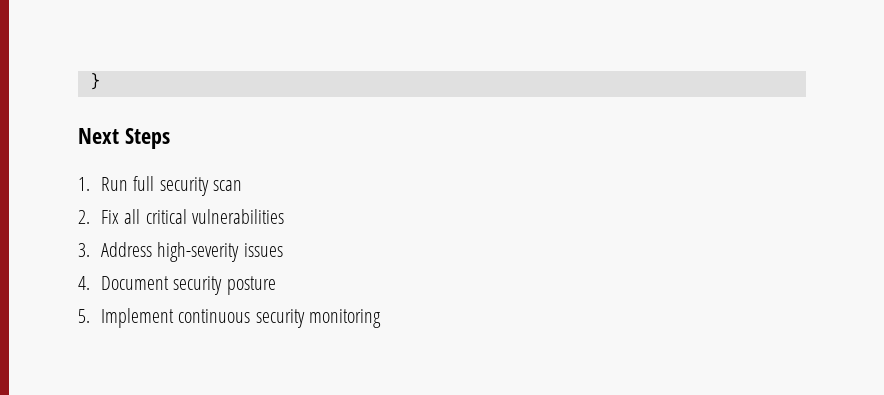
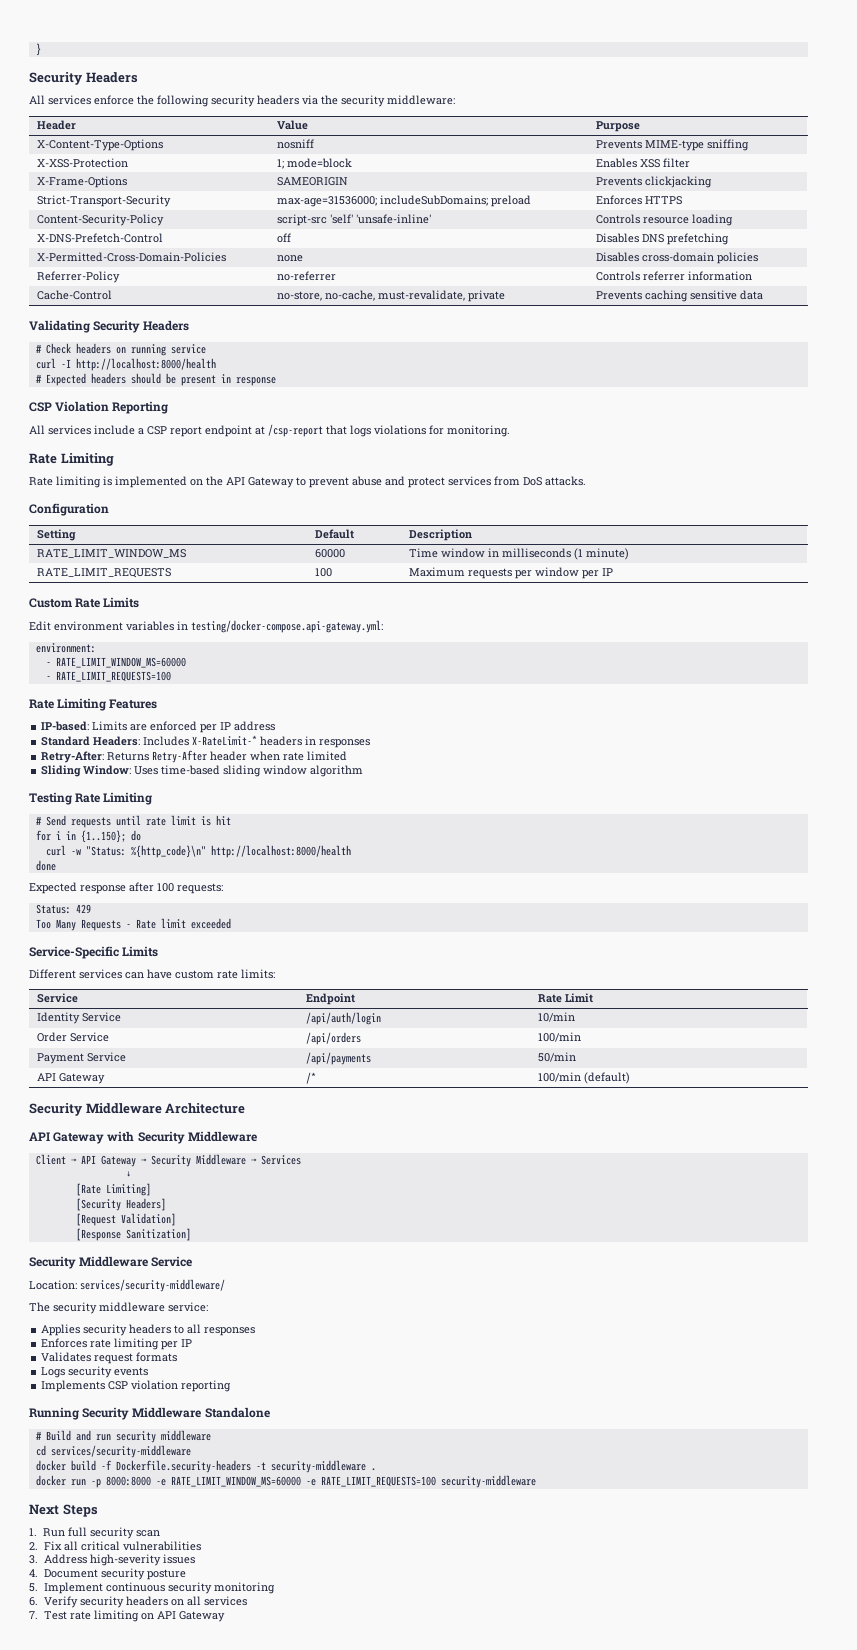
(100, 81) none -> [29,72,138,85] [29,95,455,107] [36,120,76,130] [276,120,308,130] [595,121,640,132] [36,139,163,151] [276,139,314,149] [595,139,749,151] [36,158,128,168] [276,158,352,169] [595,158,690,168] [36,176,127,188] [276,177,348,186] [595,176,712,188] [36,195,171,207] [276,195,531,207] [595,195,682,205] [36,214,164,226] [276,214,431,226] [595,214,733,226] [36,233,163,243] [276,233,291,243] [595,233,729,245] [36,252,226,262] [276,255,303,262] [595,252,758,264] [36,271,120,283] [276,271,336,281] [595,271,752,281] [36,290,112,300] [276,290,505,302] [595,290,763,302] [29,320,190,333] [35,343,206,356] [35,358,216,371] [35,373,276,386] [29,401,169,414] [29,424,510,437] [29,453,114,466] [29,476,586,488] [29,503,109,516] [36,529,76,541] [314,529,354,539] [408,529,472,541] [36,549,186,558] [314,549,345,558] [408,548,629,560] [36,568,171,578] [314,568,332,577] [408,567,613,579] [29,597,140,608] [29,620,383,633] [35,643,96,653] [45,657,186,668] [45,671,171,682] [29,698,158,711] [41,721,276,733] [41,735,371,748] [41,750,348,763] [41,765,364,777] [29,792,153,805] [35,815,231,828] [35,830,141,843] [45,845,351,858] [35,860,56,871] [29,882,223,894] [35,904,91,914] [35,918,231,931] [29,946,159,959] [29,969,275,979] [36,993,78,1003] [305,993,355,1005] [537,993,593,1003] [36,1012,121,1024] [305,1012,381,1025] [537,1012,575,1022] [36,1032,109,1042] [305,1032,361,1045] [537,1032,581,1042] [36,1052,126,1064] [305,1052,371,1065] [537,1052,576,1062] [36,1073,105,1084] [305,1072,316,1084] [537,1072,630,1084] [29,1103,246,1116] [29,1131,257,1144] [35,1154,301,1167] [125,1171,131,1178] [75,1183,151,1196] [75,1198,166,1211] [75,1213,176,1226] [75,1228,191,1241] [29,1256,193,1269] [29,1279,225,1292] [29,1302,208,1314] [41,1324,256,1336] [41,1338,193,1350] [41,1352,178,1364] [41,1366,149,1378] [41,1380,232,1392] [29,1407,270,1420] [35,1430,211,1443] [35,1445,191,1458] [35,1460,376,1473] [35,1475,536,1488] // Security Headers // All services enforce the following security headers via the security middleware: // Header | Value | Purpose // X-Content-Type-Options | nosniff | Prevents MIME-type sniffing // X-XSS-Protection | 1; mode=block | Enables XSS filter // X-Frame-Options | SAMEORIGIN | Prevents clickjacking // Strict-Transport-Security | max-age=31536000; includeSubDomains; preload | Enforces HTTPS // Content-Security-Policy | script-src 'self' 'unsafe-inline' | Controls resource loading // X-DNS-Prefetch-Control | off | Disables DNS prefetching // X-Permitted-Cross-Domain-Policies | none | Disables cross-domain policies // Referrer-Policy | no-referrer | Controls referrer information // Cache-Control | no-store, no-cache, must-revalidate, private | Prevents caching sensitive data // Validating Security Headers // # Check headers on running service // curl -I http://localhost:8000/health // # Expected headers should be present in response // CSP Violation Reporting // All services include a CSP report endpoint at /csp-report that logs violations for monitoring. // Rate Limiting // Rate limiting is implemented on the API Gateway to prevent abuse and protect services from DoS attacks. // Configuration // Setting | Default | Description // RATE_LIMIT_WINDOW_MS | 60000 | Time window in milliseconds (1 minute) // RATE_LIMIT_REQUESTS | 100 | Maximum requests per window per IP // Custom Rate Limits // Edit environment variables in testing/docker-compose.api-gateway.yml: // environment: // - RATE_LIMIT_WINDOW_MS=60000 // - RATE_LIMIT_REQUESTS=100 // Rate Limiting Features // IP-based: Limits are enforced per IP address // Standard Headers: Includes X-RateLimit-* headers in responses // Retry-After: Returns Retry-After header when rate limited // Sliding Window: Uses time-based sliding window algorithm // Testing Rate Limiting // # Send requests until rate limit is hit // for i in {1..150}; do // curl -w "Status: %{http_code}\n" http://localhost:8000/health // done // Expected response after 100 requests: // Status: 429 // Too Many Requests - Rate limit exceeded // Service-Specific Limits // Different services can have custom rate limits: // Service | Endpoint | Rate Limit // Identity Service | /api/auth/login | 10/min // Order Service | /api/orders | 100/min // Payment Service | /api/payments | 50/min // API Gateway | /* | 100/min (default) // Security Middleware Architecture // API Gateway with Security Middleware // Client → API Gateway → Security Middleware → Services // ↓ // [Rate Limiting] // [Security Headers] // [Request Validation] // [Response Sanitization] // Security Middleware Service // Location: services/security-middleware/ // The security middleware service: // Applies security headers to all responses // Enforces rate limiting per IP // Validates request formats // Logs security events // Implements CSP violation reporting // Running Security Middleware Standalone // # Build and run security middleware // cd services/security-middleware // docker build -f Dockerfile.security-headers -t security-middleware . // docker run -p 8000:8000 -e RATE_LIMIT_WINDOW_MS=60000 -e RATE_LIMIT_REQUESTS=100 security-middleware
(381, 318) none -> [29,1596,247,1608] [29,1610,225,1622] // 6. Verify security headers on all services // 7. Test rate limiting on API Gateway

